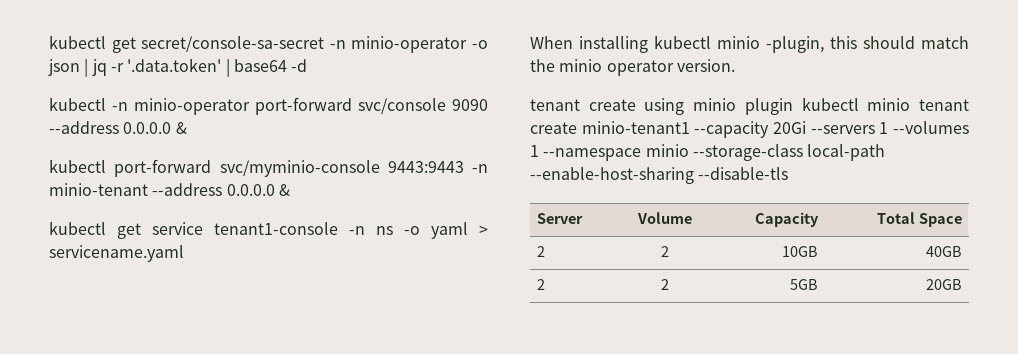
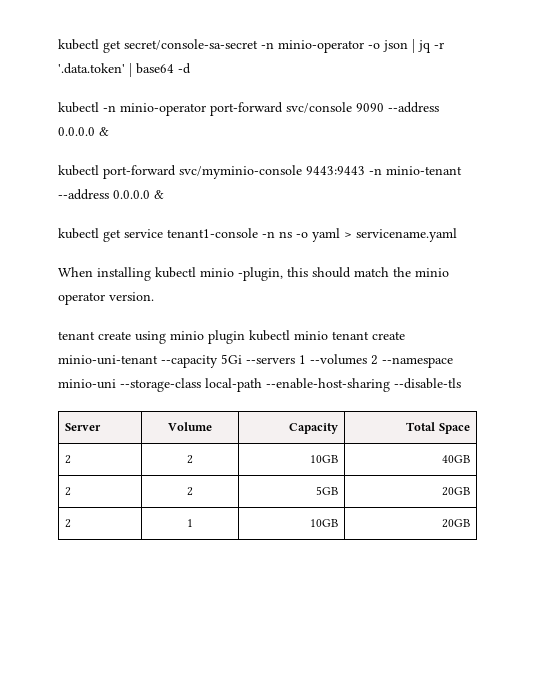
[581,121,970,138] [530,144,689,161] minio-tenant1 --capacity 20Gi --servers 1 --volumes 1 --namespace minio -> [58,354,453,368] [58,379,116,389] minio-uni-tenant --capacity 5Gi --servers 1 --volumes 2 --namespace minio-uni
(962, 284) none -> [65,519,72,528] [187,519,193,527] [309,519,338,527] [441,519,470,528] // 2 | 1 | 10GB | 20GB

